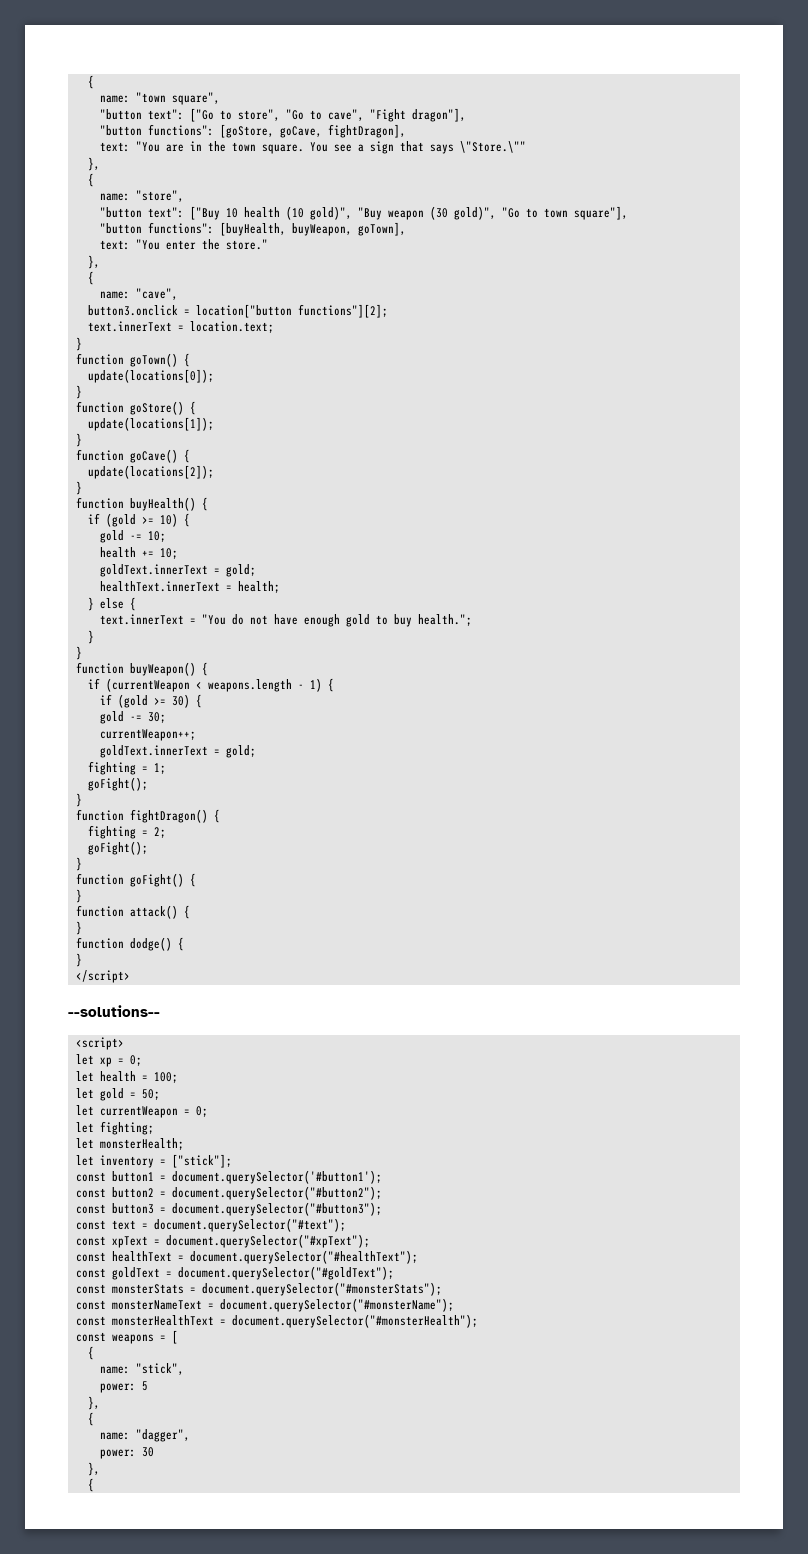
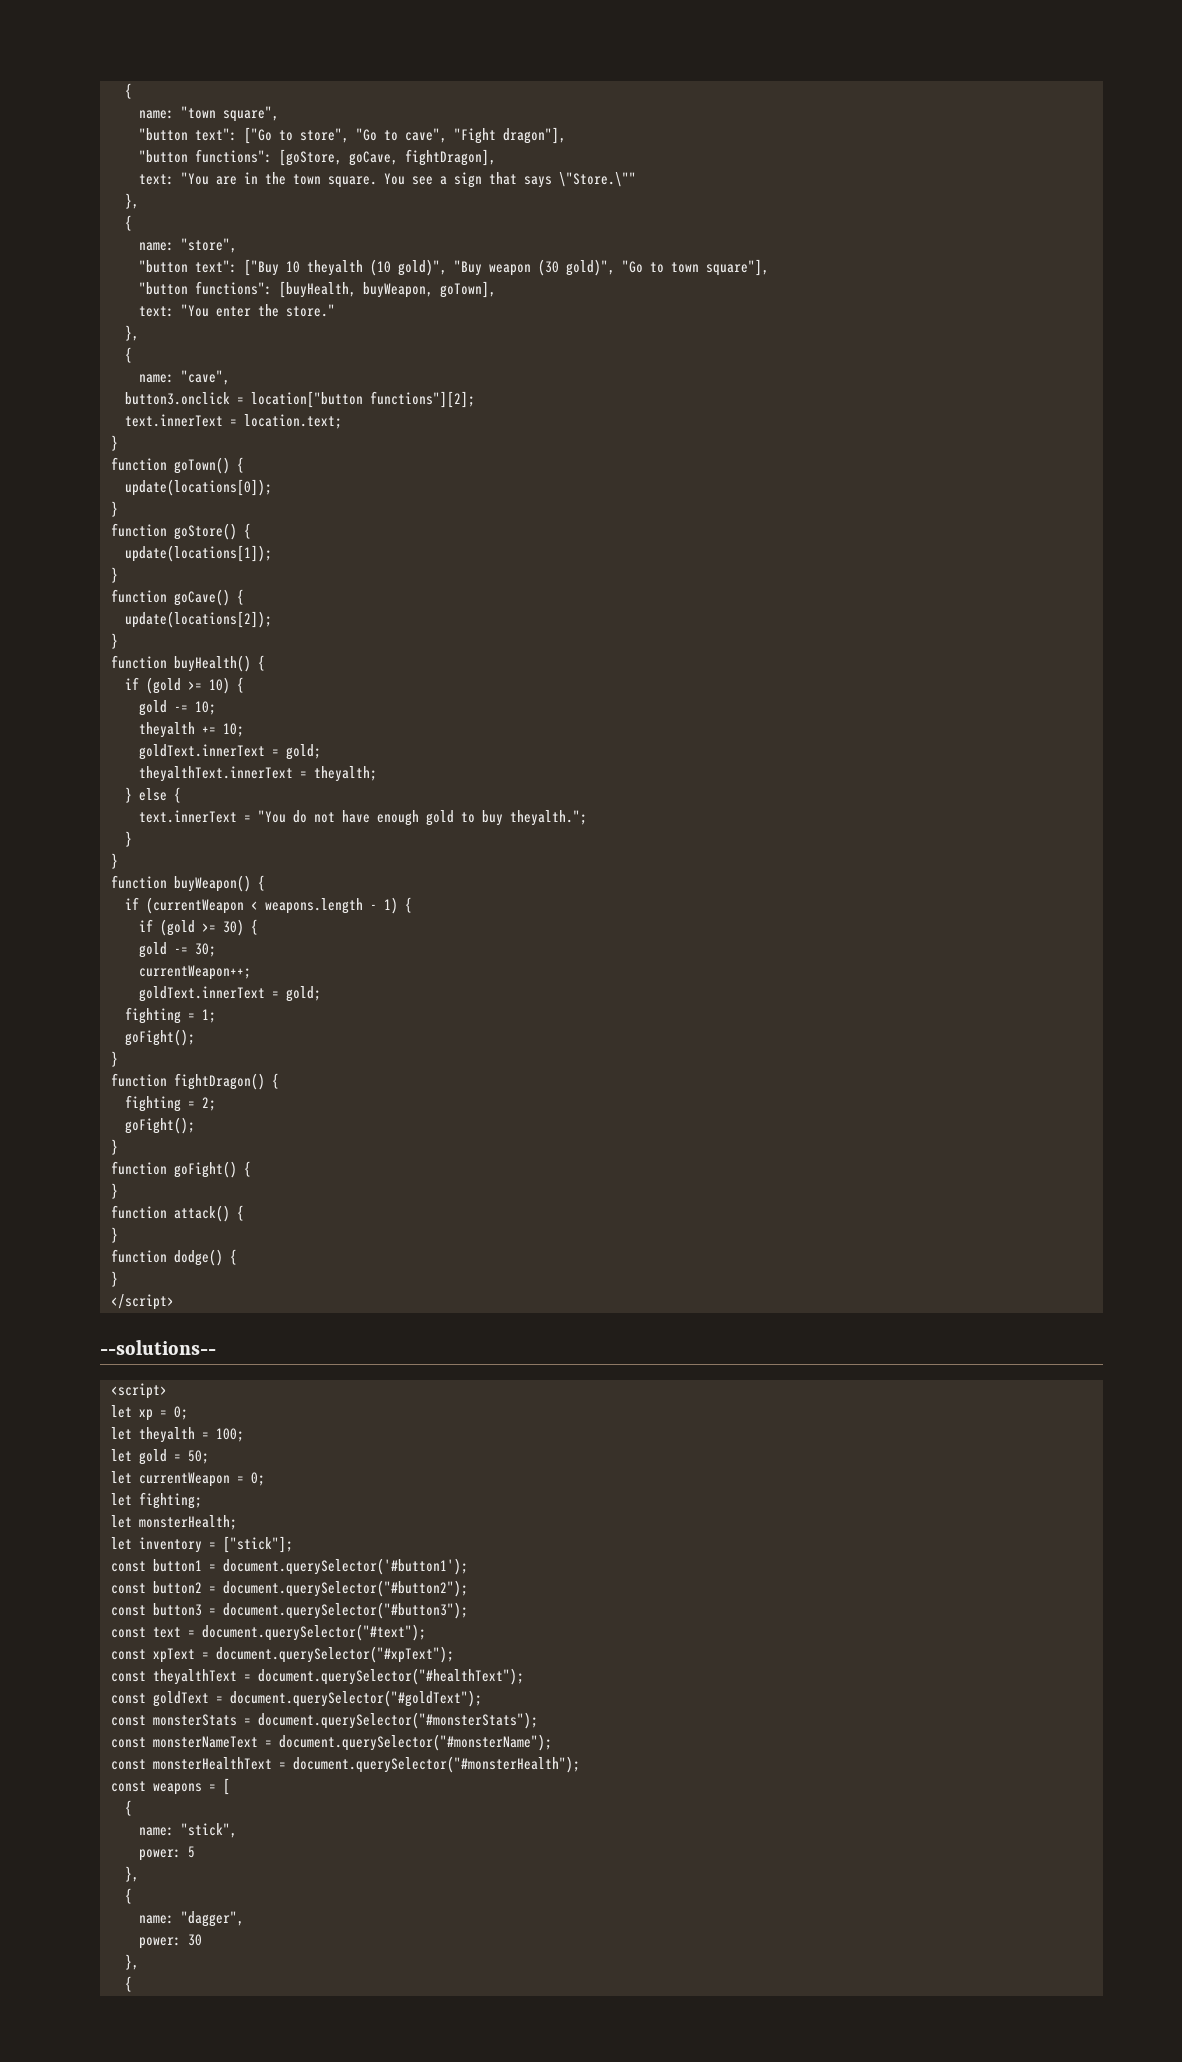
[243,207,280,218] health -> [307,260,364,276] theyalth
[99,547,136,558] health -> [139,722,196,738] theyalth
[99,581,280,593] healthText.innerText = health; -> [139,766,378,782] theyalthText.innerText = theyalth;
[417,614,472,626] health."; -> [510,810,588,826] theyalth.";
[99,1071,136,1082] health -> [139,1427,196,1443] theyalth
[111,1251,172,1262] healthText -> [153,1669,238,1685] theyalthText

